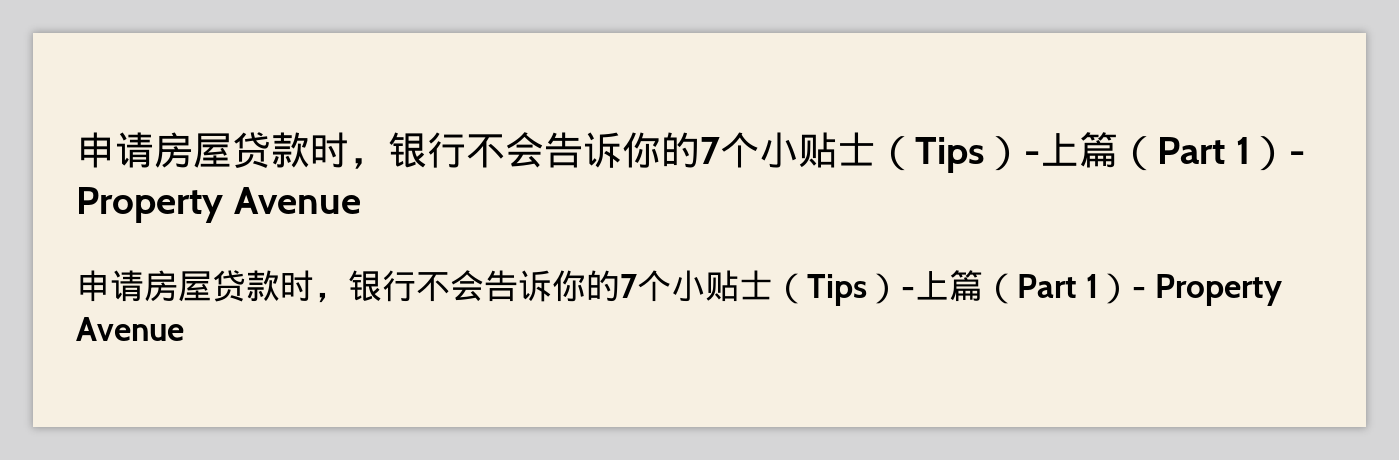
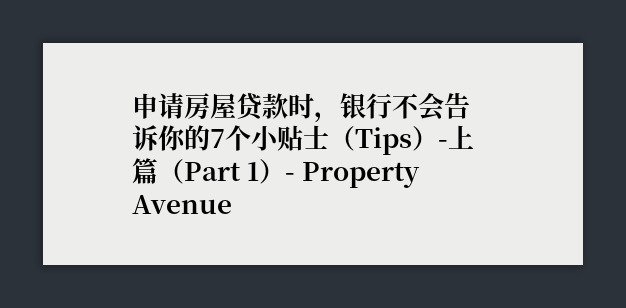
[76,270,1283,306] [76,317,184,341] // 申请房屋贷款时，银行不会告诉你的7个小贴士（Tips）-上篇（Part 1）- Property Avenue -> (232, 204) none

